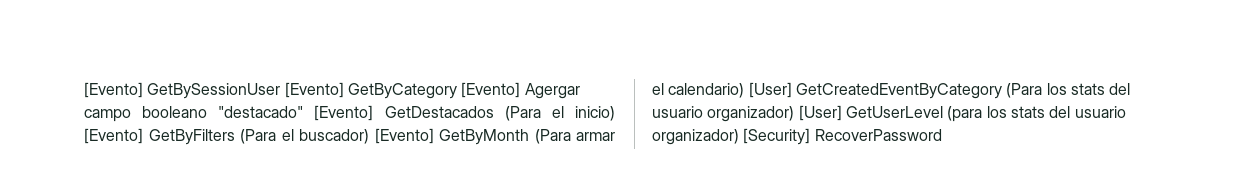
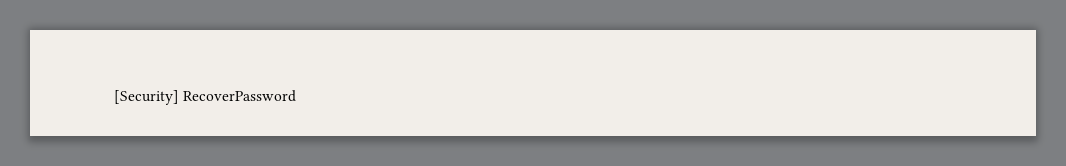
[84,82,580,99] [84,105,616,122] [84,128,615,145] [652,82,1131,99] [652,105,1126,122] [652,129,739,145] [Evento] GetBySessionUser [Evento] GetByCategory [Evento] Agergar campo booleano "destacado" [Evento] GetDestacados (Para el inicio) [Evento] GetByFilters (Para el buscador) [Evento] GetByMonth (Para armar el calendario) [User] GetCreatedEventByCategory (Para los stats del usuario organizador) [User] GetUserLevel (para los stats del usuario organizador) -> (114, 97) none

